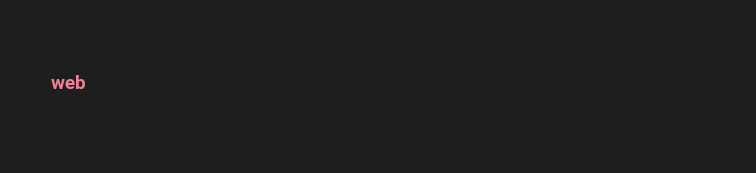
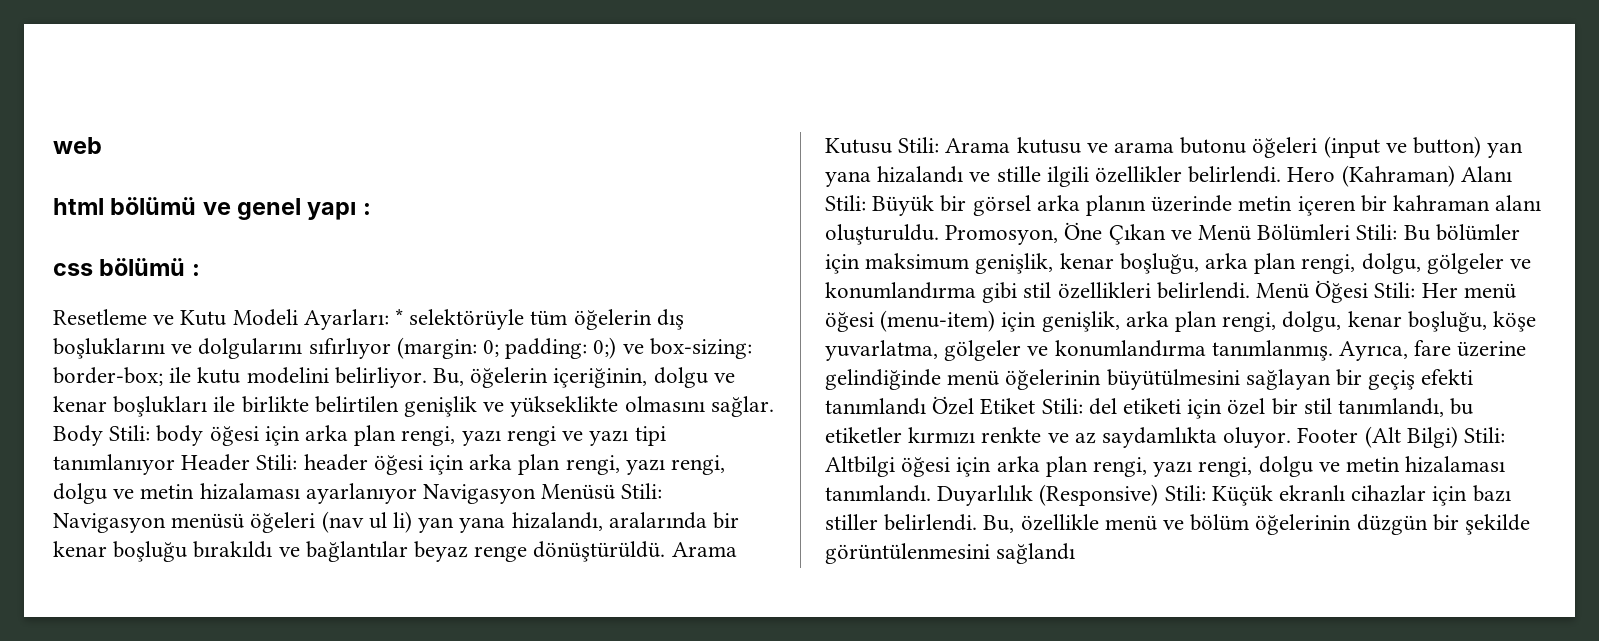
(86, 82) none -> [53,197,371,220] [53,258,200,276] [53,308,684,330] [53,337,752,359] [53,367,735,388] [53,396,774,417] [53,425,666,446] [53,454,726,475] [53,483,663,504] [53,511,740,533] [53,541,737,562] [825,136,1524,158] [825,165,1512,187] [825,195,1542,216] [825,222,1520,245] [825,253,1532,274] [825,280,1516,303] [825,310,1537,332] [825,340,1527,361] [825,369,1474,390] [825,396,1474,419] [825,426,1506,448] [825,456,1506,477] [825,484,1511,506] [825,514,1531,535] [825,543,1076,564] // html bölümü ve genel yapı : // css bölümü : // Resetleme ve Kutu Modeli Ayarları: * selektörüyle tüm öğelerin dış boşluklarını ve dolgularını sıfırlıyor (margin: 0; padding: 0;) ve box-sizing: border-box; ile kutu modelini belirliyor. Bu, öğelerin içeriğinin, dolgu ve kenar boşlukları ile birlikte belirtilen genişlik ve yükseklikte olmasını sağlar. Body Stili: body öğesi için arka plan rengi, yazı rengi ve yazı tipi tanımlanıyor Header Stili: header öğesi için arka plan rengi, yazı rengi, dolgu ve metin hizalaması ayarlanıyor Navigasyon Menüsü Stili: Navigasyon menüsü öğeleri (nav ul li) yan yana hizalandı, aralarında bir kenar boşluğu bırakıldı ve bağlantılar beyaz renge dönüştürüldü. Arama Kutusu Stili: Arama kutusu ve arama butonu öğeleri (input ve button) yan yana hizalandı ve stille ilgili özellikler belirlendi. Hero (Kahraman) Alanı Stili: Büyük bir görsel arka planın üzerinde metin içeren bir kahraman alanı oluşturuldu. Promosyon, Öne Çıkan ve Menü Bölümleri Stili: Bu bölümler için maksimum genişlik, kenar boşluğu, arka plan rengi, dolgu, gölgeler ve konumlandırma gibi stil özellikleri belirlendi. Menü Öğesi Stili: Her menü öğesi (menu-item) için genişlik, arka plan rengi, dolgu, kenar boşluğu, köşe yuvarlatma, gölgeler ve konumlandırma tanımlanmış. Ayrıca, fare üzerine gelindiğinde menü öğelerinin büyütülmesini sağlayan bir geçiş efekti tanımlandı Özel Etiket Stili: del etiketi için özel bir stil tanımlandı, bu etiketler kırmızı renkte ve az saydamlıkta oluyor. Footer (Alt Bilgi) Stili: Altbilgi öğesi için arka plan rengi, yazı rengi, dolgu ve metin hizalaması tanımlandı. Duyarlılık (Responsive) Stili: Küçük ekranlı cihazlar için bazı stiller belirlendi. Bu, özellikle menü ve bölüm öğelerinin düzgün bir şekilde görüntülenmesini sağlandı

